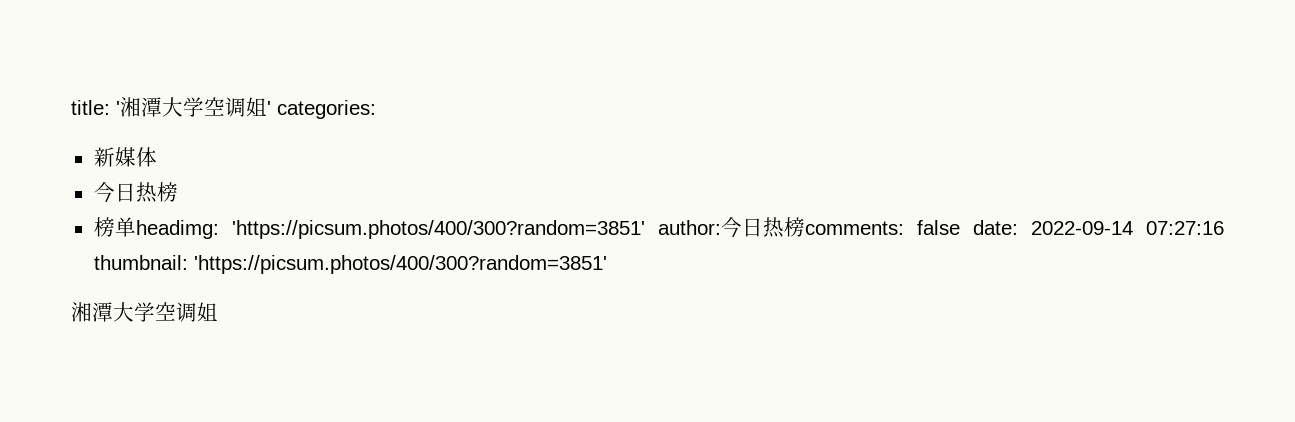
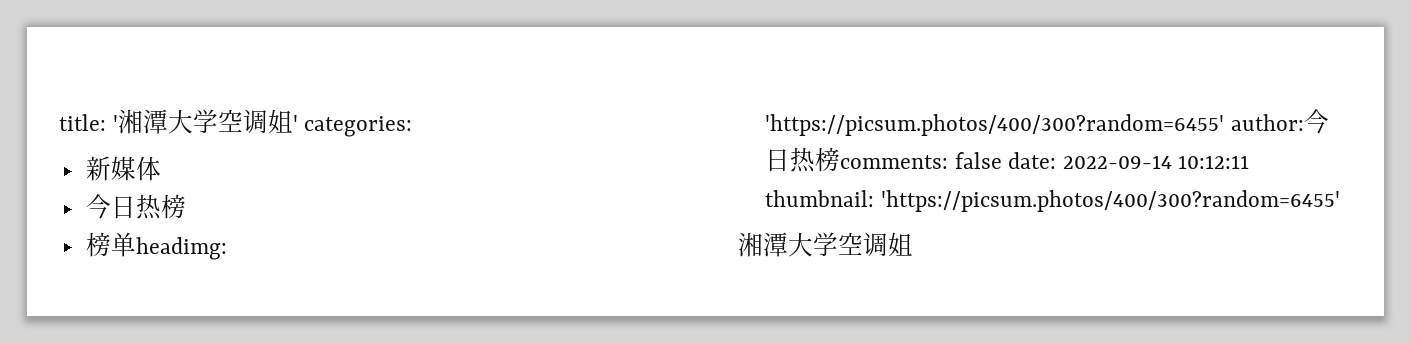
[231,220,645,239] 'https://picsum.photos/400/300?random=3851' -> [764,114,1224,136] 'https://picsum.photos/400/300?random=6455'
[1146,221,1225,235] [93,255,607,274] 07:27:16 thumbnail: 'https://picsum.photos/400/300?random=3851' -> [1178,155,1250,169] [764,190,1340,212] 10:12:11 thumbnail: 'https://picsum.photos/400/300?random=6455'

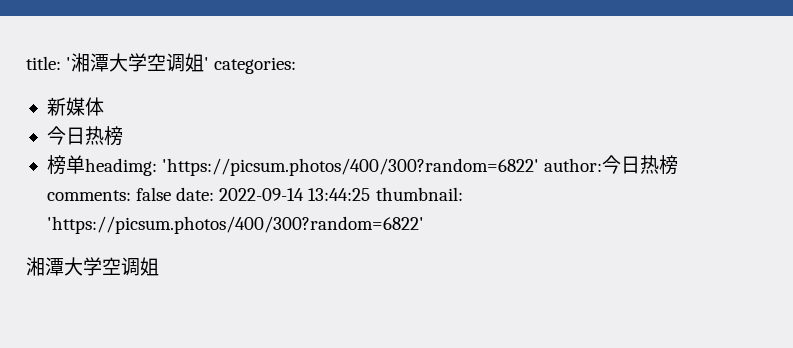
[764,114,1224,136] 'https://picsum.photos/400/300?random=6455' -> [162,158,540,176] 'https://picsum.photos/400/300?random=6822'
[1178,155,1250,169] [764,190,1340,212] 10:12:11 thumbnail: 'https://picsum.photos/400/300?random=6455' -> [308,187,463,201] [46,216,424,234] 13:44:25 thumbnail: 'https://picsum.photos/400/300?random=6822'

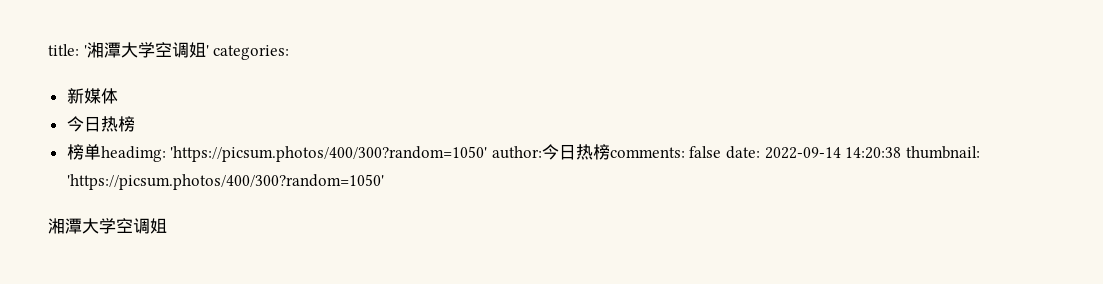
[162,158,540,176] 'https://picsum.photos/400/300?random=6822' -> [170,146,488,162] 'https://picsum.photos/400/300?random=1050'
[308,187,463,201] [46,216,424,234] 13:44:25 thumbnail: 'https://picsum.photos/400/300?random=6822' -> [845,146,980,159] [66,174,384,190] 14:20:38 thumbnail: 'https://picsum.photos/400/300?random=1050'

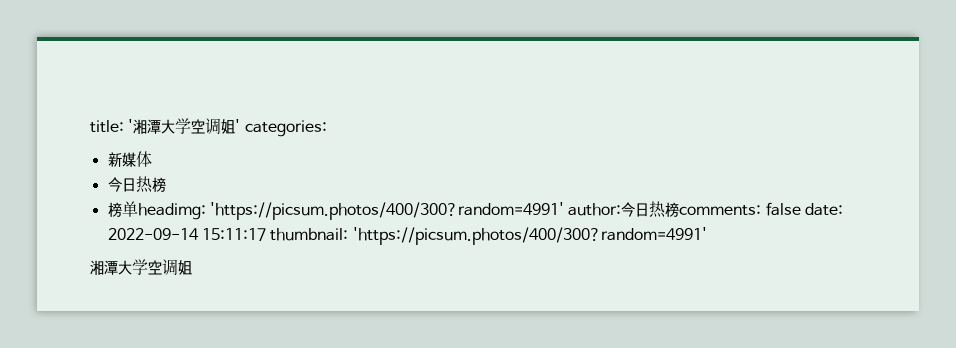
[170,146,488,162] 'https://picsum.photos/400/300?random=1050' -> [209,202,564,220] 'https://picsum.photos/400/300?random=4991'
[845,146,980,159] [66,174,384,190] 14:20:38 thumbnail: 'https://picsum.photos/400/300?random=1050' -> [201,227,707,245] 15:11:17 thumbnail: 'https://picsum.photos/400/300?random=4991'

